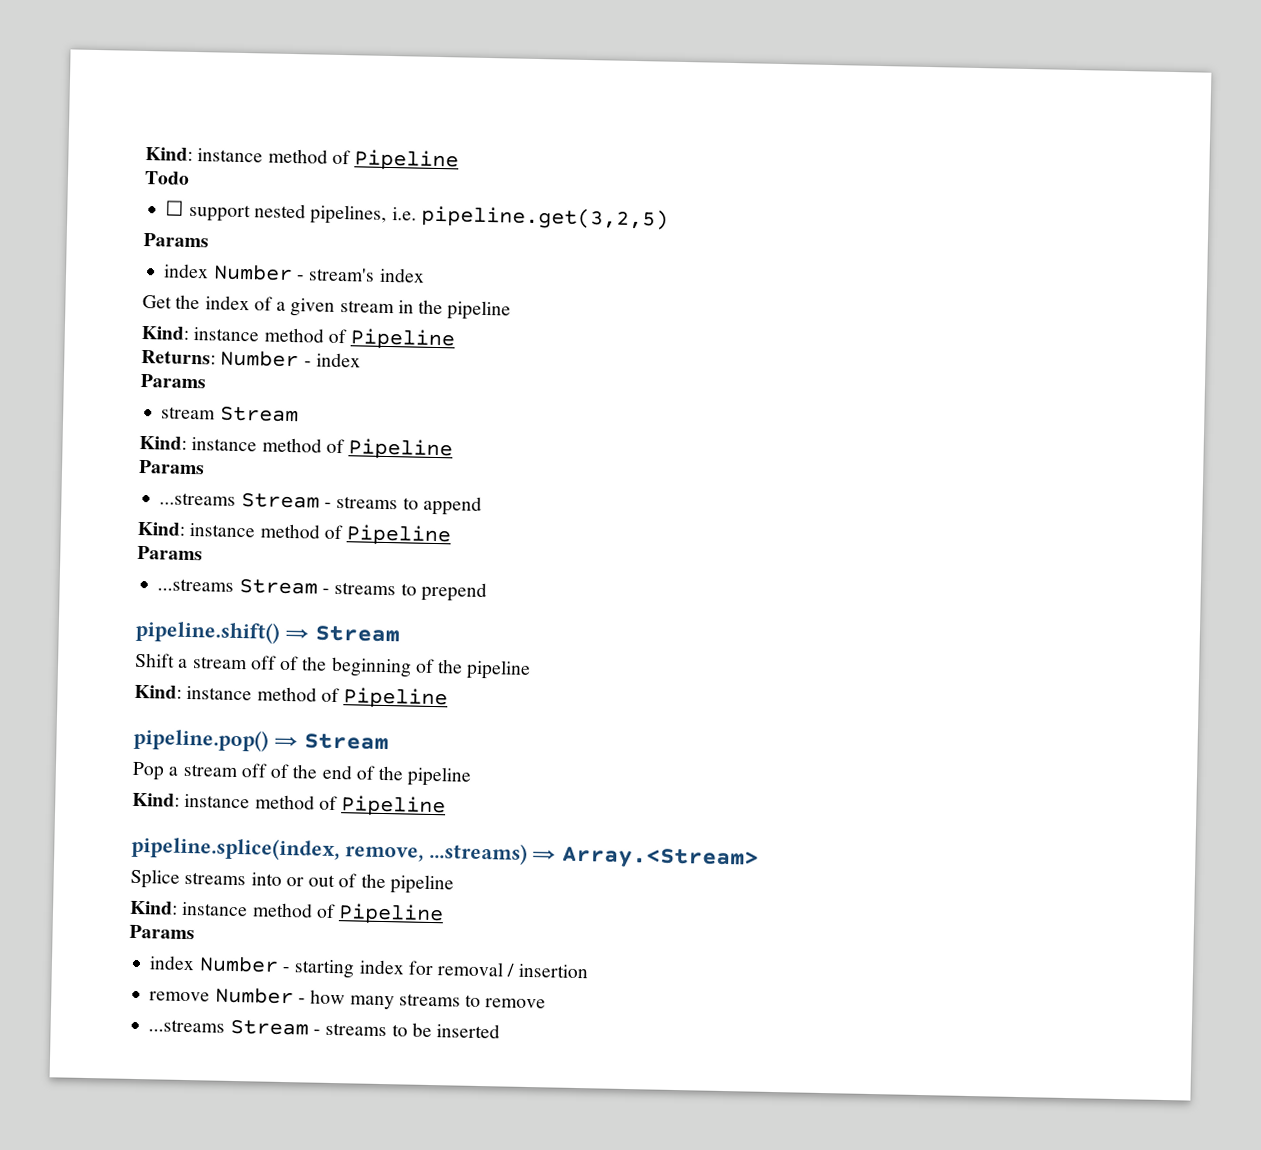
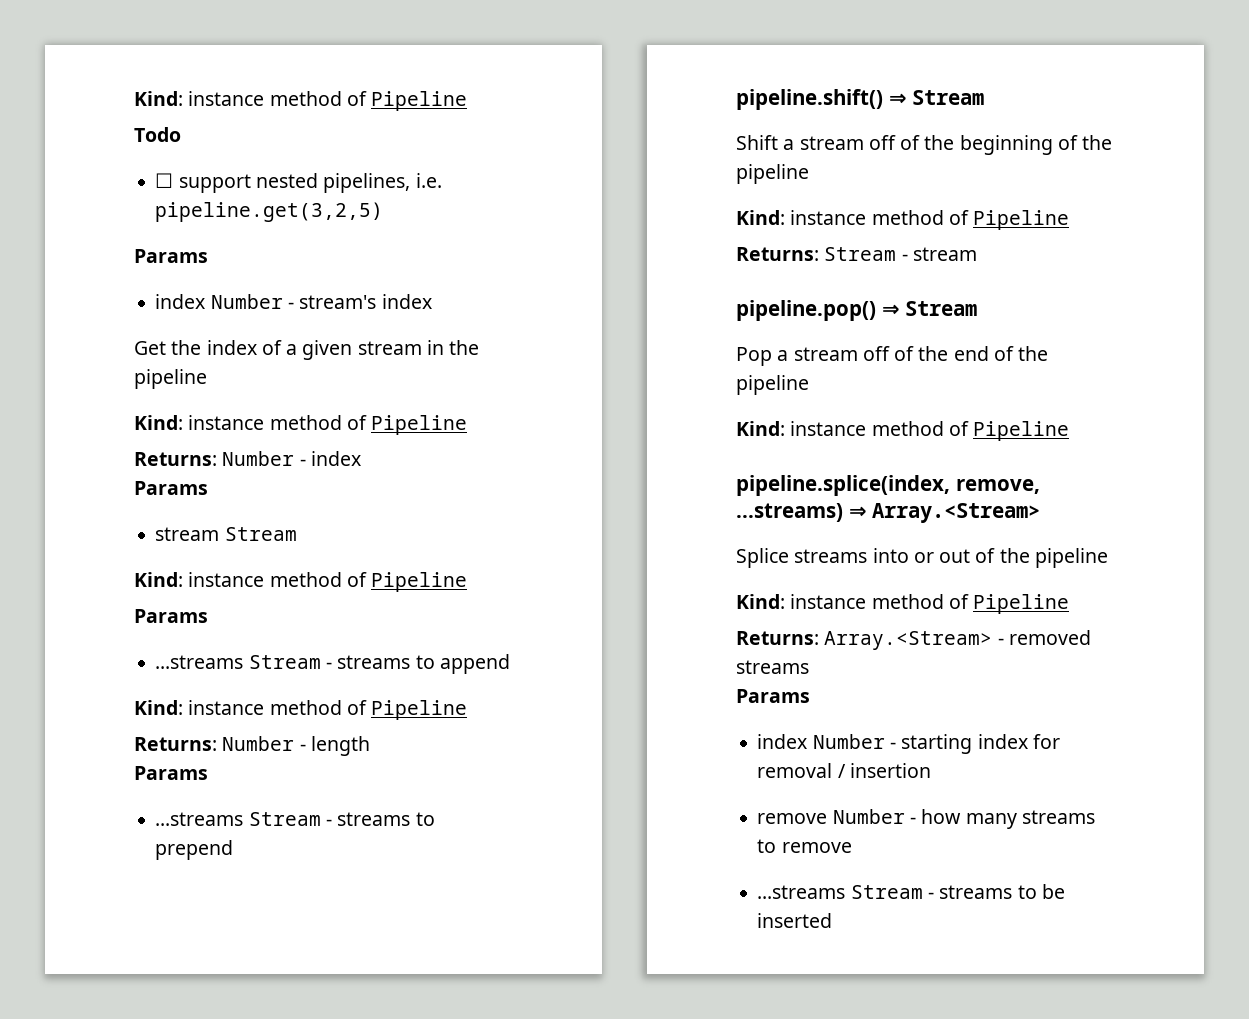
(452, 535) none -> [134,736,370,756] // Returns: Number - length
(449, 698) none -> [736,247,977,261] // Returns: Stream - stream
(445, 914) none -> [736,630,1091,650] [736,660,809,674] // Returns: Array.<Stream> - removed streams

